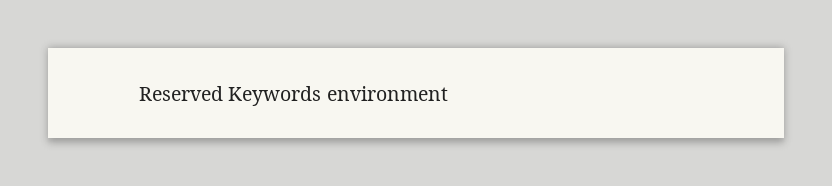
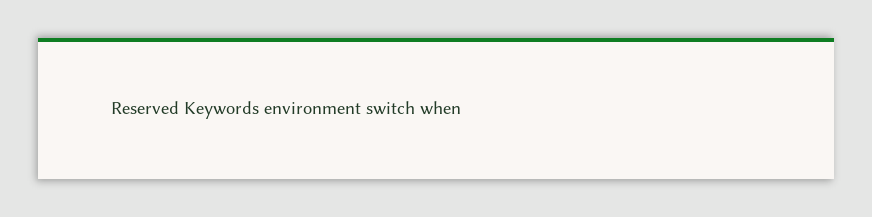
(448, 93) none -> [366,101,461,115] switch when

